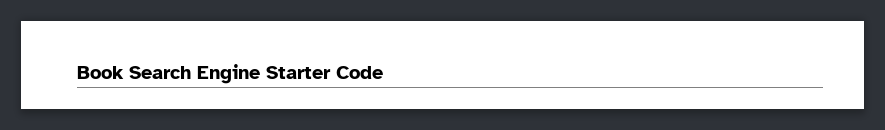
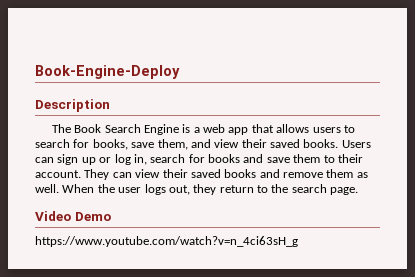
[77,64,383,84] Book Search Engine Starter Code -> [35,65,180,79] [35,99,110,112] [51,124,355,135] [35,139,371,150] [35,154,363,165] [35,169,368,180] [35,184,359,195] [35,211,111,221] [35,236,298,247] Book-Engine-Deploy // Description // The Book Search Engine is a web app that allows users to search for books, save them, and view their saved books. Users can sign up or log in, search for books and save them to their account. They can view their saved books and remove them as well. When the user logs out, they return to the search page. // Video Demo // https://www.youtube.com/watch?v=n_4ci63sH_g

